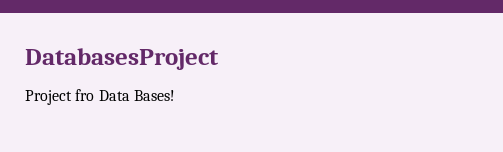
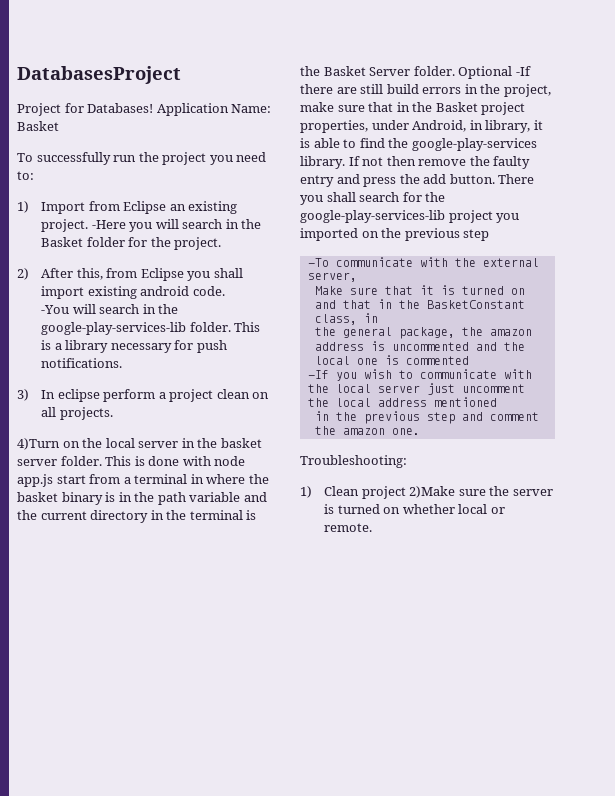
[75,89,175,101] fro Data Bases! -> [64,103,272,116] [17,121,59,131] [17,152,267,165] [17,171,34,180] [17,201,238,214] [41,219,262,232] [41,237,222,250] [17,268,243,281] [41,286,225,299] [41,304,179,314] [41,322,261,335] [41,340,227,353] [41,358,123,368] [17,389,270,402] [41,407,113,420] [17,438,262,450] [17,456,246,466] [17,474,269,487] [17,492,267,505] [17,510,257,523] [300,66,531,79] [300,84,551,97] [300,102,526,115] [300,120,543,133] [300,138,537,151] [300,156,531,169] [300,174,535,187] [300,192,446,205] [300,210,520,223] [300,228,490,241] [307,257,539,267] [307,272,357,282] [314,285,525,295] [314,299,525,309] [314,313,378,325] [314,327,532,339] [314,341,525,351] [314,355,469,365] [307,369,532,381] [307,383,525,395] [307,397,497,407] [314,411,539,424] [314,426,420,435] [300,455,407,468] [300,486,553,499] [324,504,505,514] [324,523,373,532] for Databases! Application Name: Basket // To successfully run the project you need to: // 1) Import from Eclipse an existing project. -Here you will search in the Basket folder for the project. // 2) After this, from Eclipse you shall import existing android code. // -You will search in the google-play-services-lib folder. This is a library necessary for push notifications. // 3) In eclipse perform a project clean on all projects. // 4)Turn on the local server in the basket server folder. This is done with node app.js start from a terminal in where the basket binary is in the path variable and the current directory in the terminal is the Basket Server folder. Optional -If there are still build errors in the project, make sure that in the Basket project properties, under Android, in library, it is able to find the google-play-services library. If not then remove the faulty entry and press the add button. There you shall search for the google-play-services-lib project you imported on the previous step // -To communicate with the external server, // Make sure that it is turned on and that in the BasketConstant class, in // the general package, the amazon address is uncommented and the local one is commented // -If you wish to communicate with the local server just uncomment the local address mentioned // in the previous step and comment the amazon one. // Troubleshooting: // 1) Clean project 2)Make sure the server is turned on whether local or remote.

